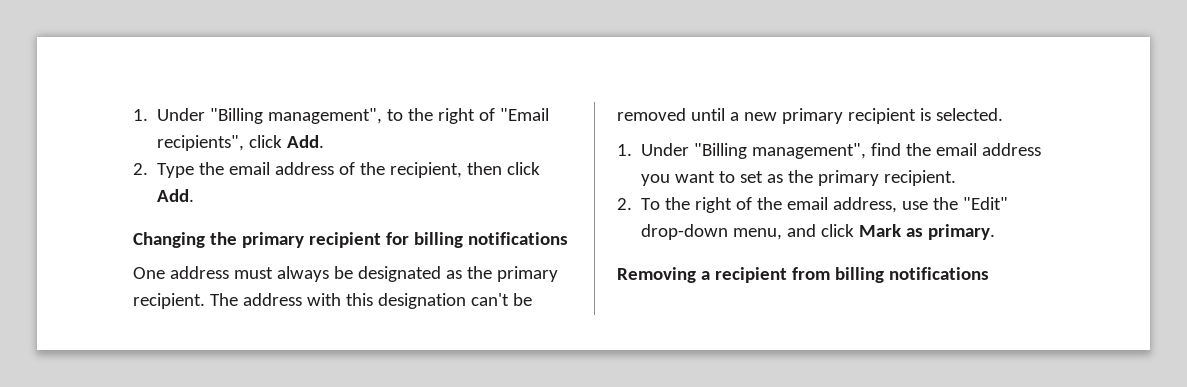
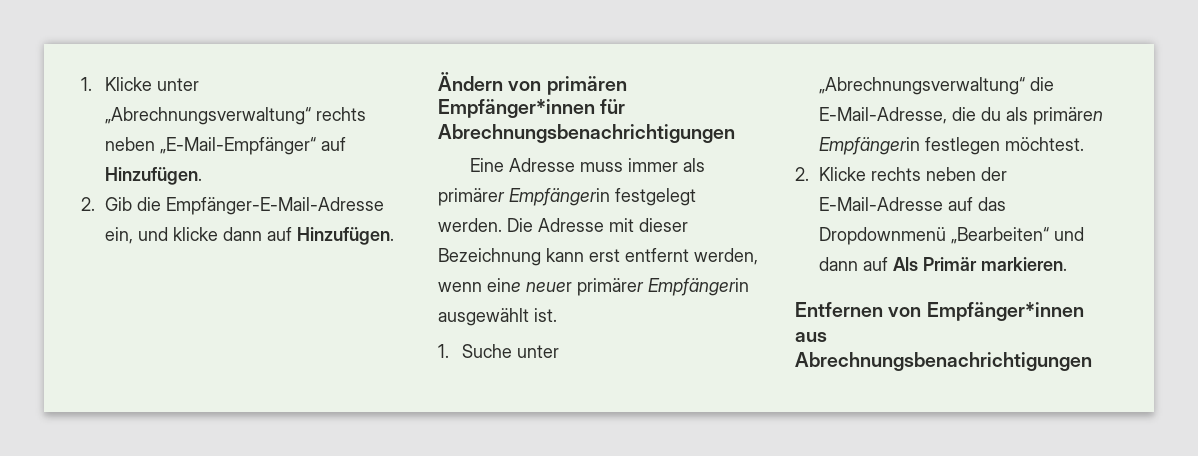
[133,108,550,124] [157,135,325,151] [133,162,541,178] [157,189,195,202] [133,232,568,248] [133,266,558,282] [133,293,532,309] [617,108,1003,124] [617,143,1042,159] [641,170,957,186] [617,197,1009,213] [641,224,996,240] [617,267,989,283] 1. Under "Billing management", to the right of "Email recipients", click Add. // 2. Type the email address of the recipient, then click Add. // Changing the primary recipient for billing notifications // One address must always be designated as the primary recipient. The address with this designation can't be removed until a new primary recipient is selected. // 1. Under "Billing management", find the email address you want to set as the primary recipient. // 2. To the right of the email address, use the "Edit" drop-down menu, and click Mark as primary. // Removing a recipient from billing notifications -> [81,77,200,91] [105,107,367,125] [105,137,347,155] [105,167,203,185] [81,197,385,215] [105,227,395,245] [438,72,627,95] [438,99,626,118] [438,124,735,143] [469,158,705,172] [438,188,696,206] [438,218,688,232] [438,248,758,266] [438,278,749,296] [438,308,557,326] [438,344,560,358] [819,77,1055,95] [819,107,1104,125] [819,137,1085,155] [795,167,1008,181] [819,197,1007,211] [819,227,1085,245] [819,257,1068,271] [795,302,1084,321] [795,332,827,342] [795,352,1092,371] 1. Klicke unter „Abrechnungsverwaltung“ rechts neben „E-Mail-Empfänger“ auf Hinzufügen. // 2. Gib die Empfänger-E-Mail-Adresse ein, und klicke dann auf Hinzufügen. // Ändern von primären Empfänger*innen für Abrechnungsbenachrichtigungen // Eine Adresse muss immer als primärer Empfängerin festgelegt werden. Die Adresse mit dieser Bezeichnung kann erst entfernt werden, wenn eine neuer primärer Empfängerin ausgewählt ist. // 1. Suche unter „Abrechnungsverwaltung“ die E-Mail-Adresse, die du als primären Empfängerin festlegen möchtest. // 2. Klicke rechts neben der E-Mail-Adresse auf das Dropdownmenü „Bearbeiten“ und dann auf Als Primär markieren. // Entfernen von Empfänger*innen aus Abrechnungsbenachrichtigungen

